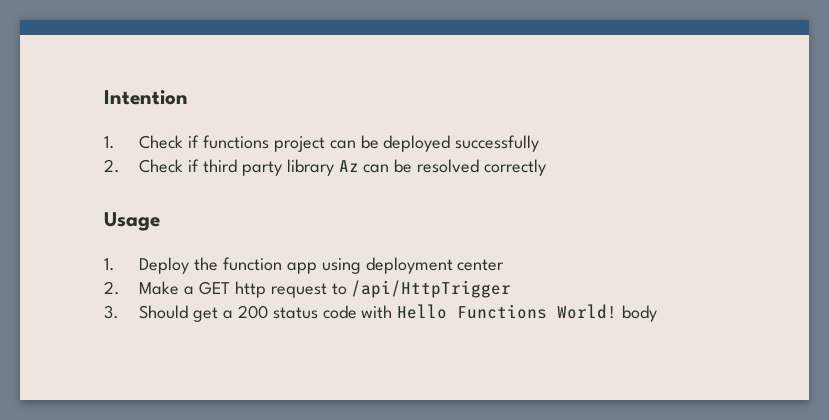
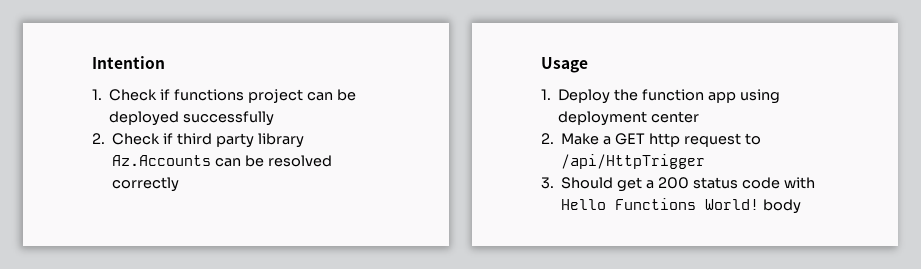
[338,160,359,172] Az -> [112,155,212,166] Az.Accounts

